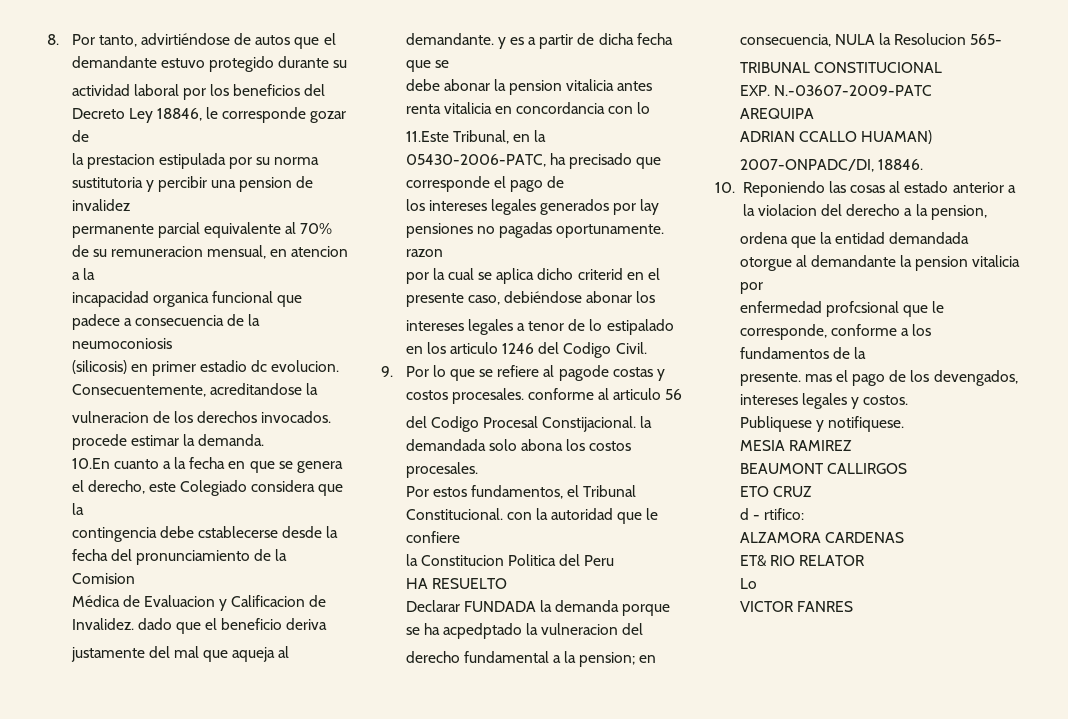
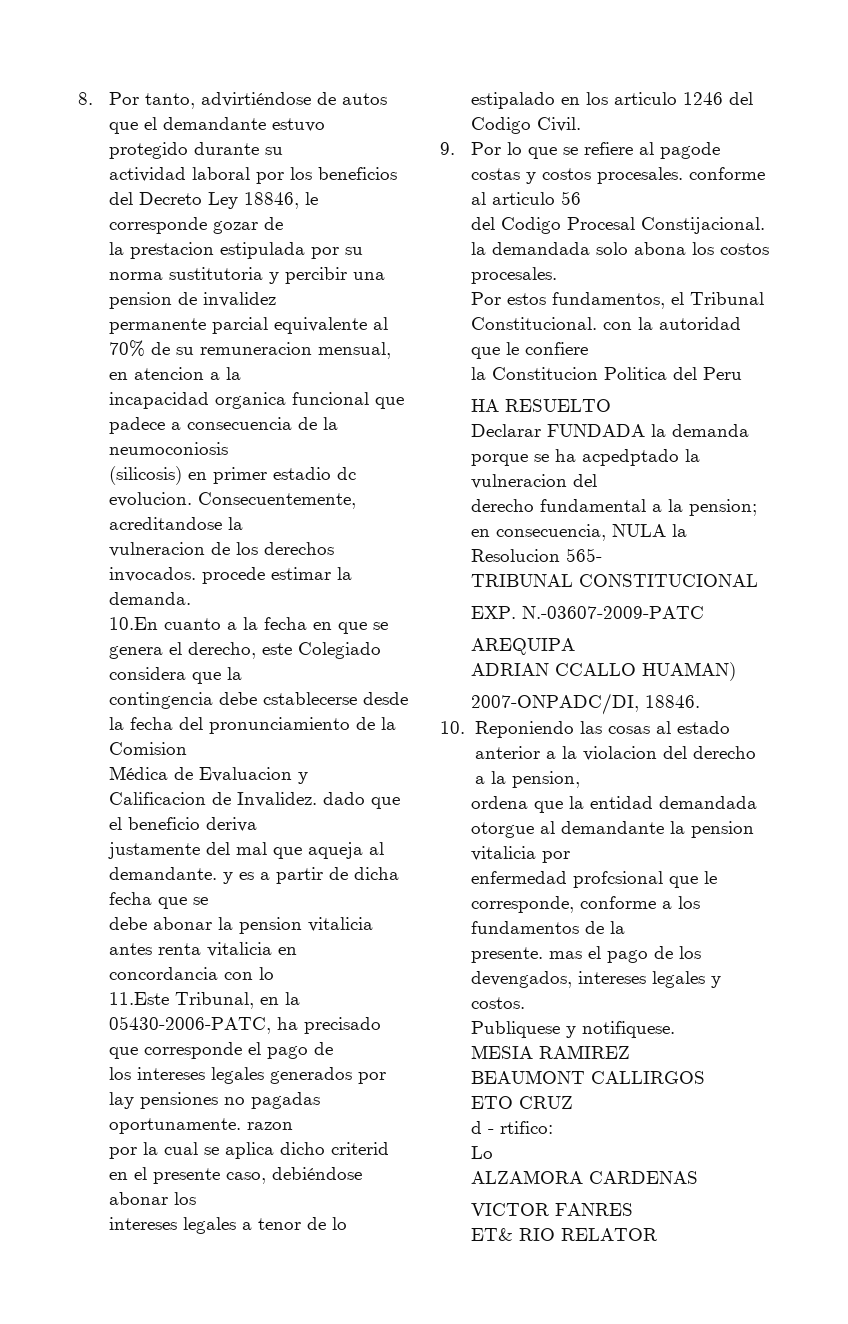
(804, 514) none -> [470,1146,493,1159] // Lo
(904, 537) none -> [470,1203,633,1216] // VICTOR FANRES
[739,578,757,589] [739,601,853,612] // Lo // VICTOR FANRES -> (657, 1234) none

